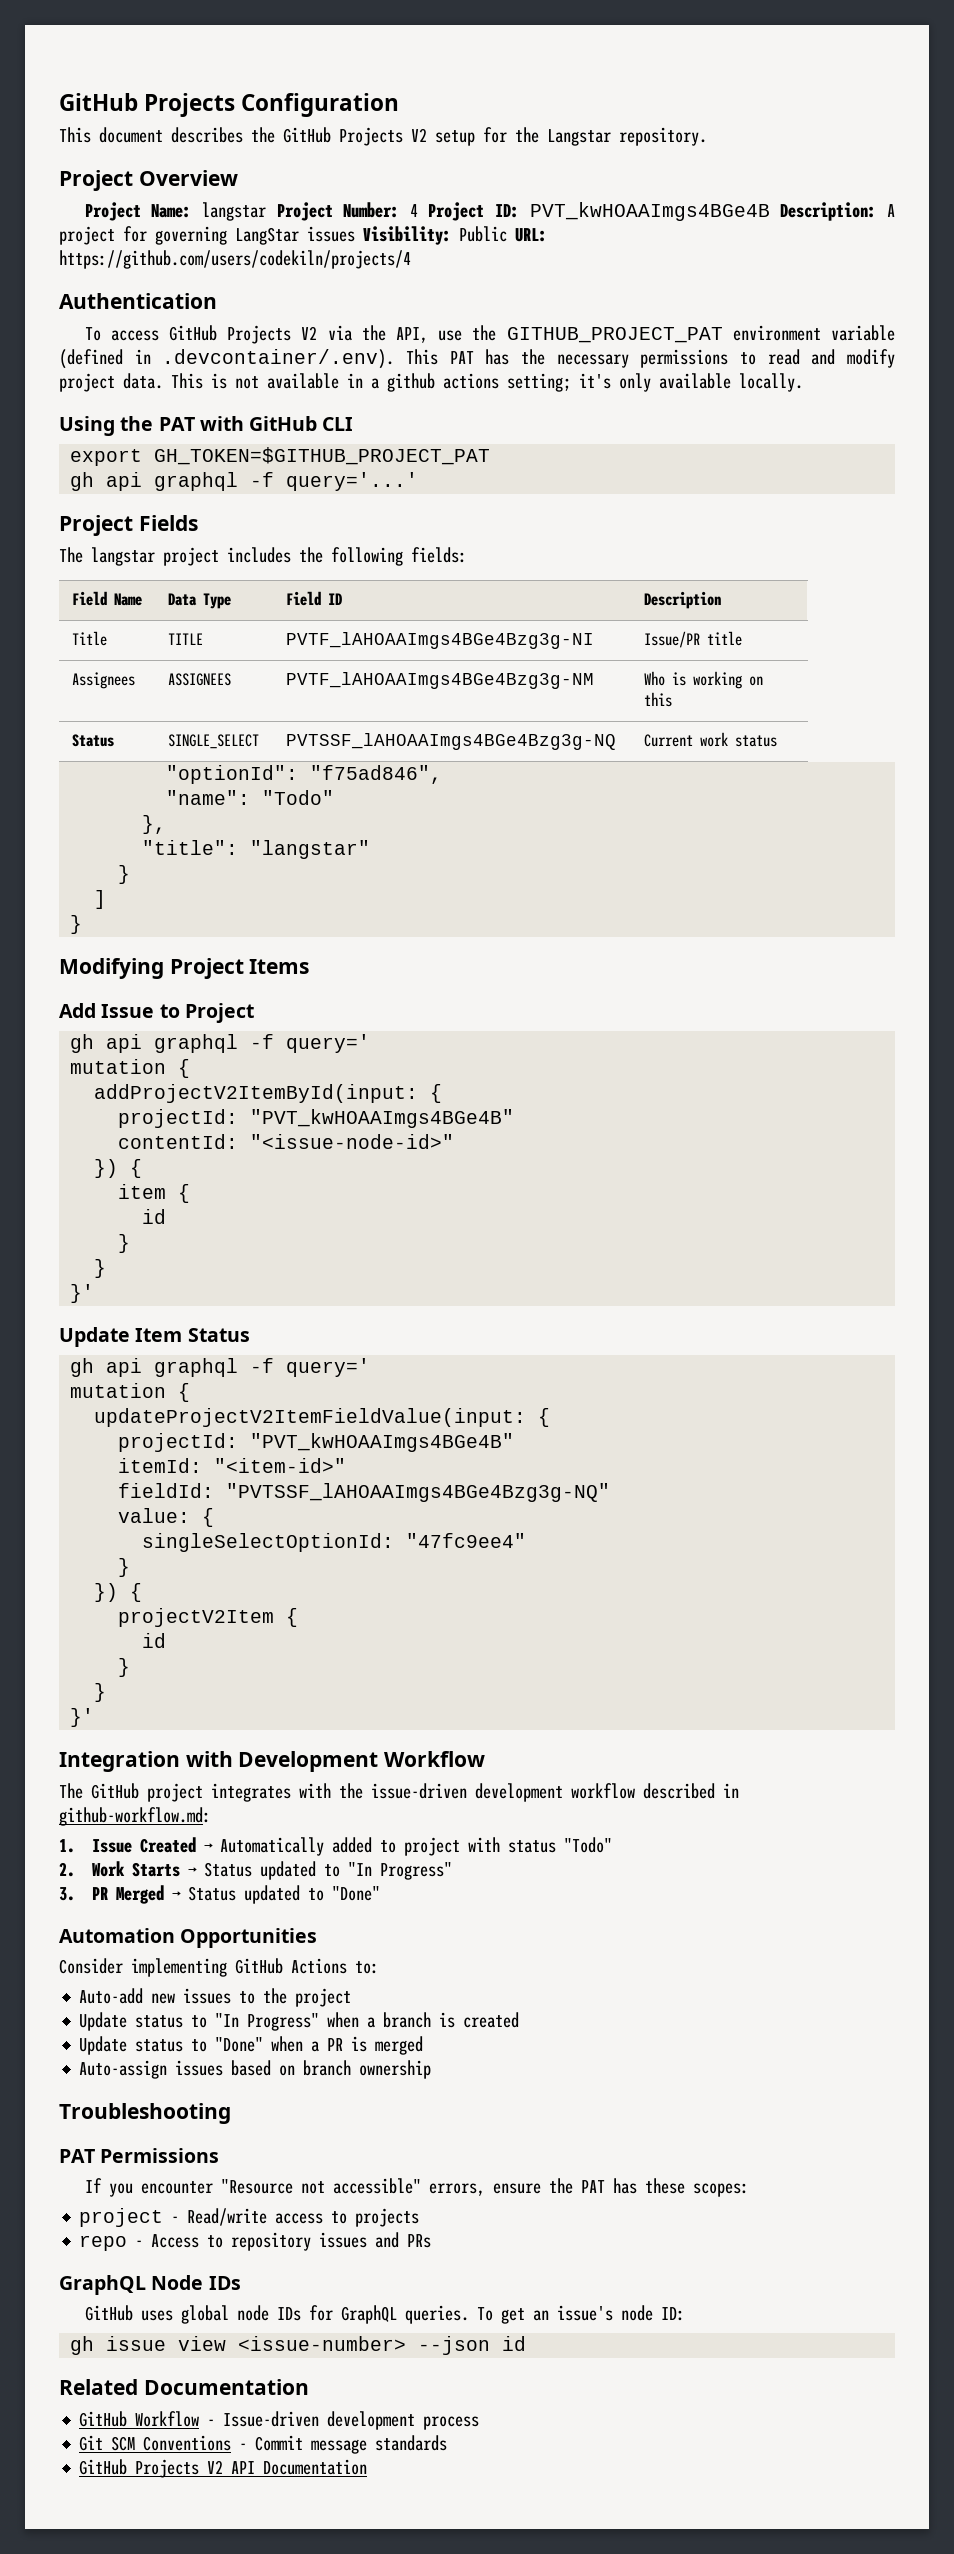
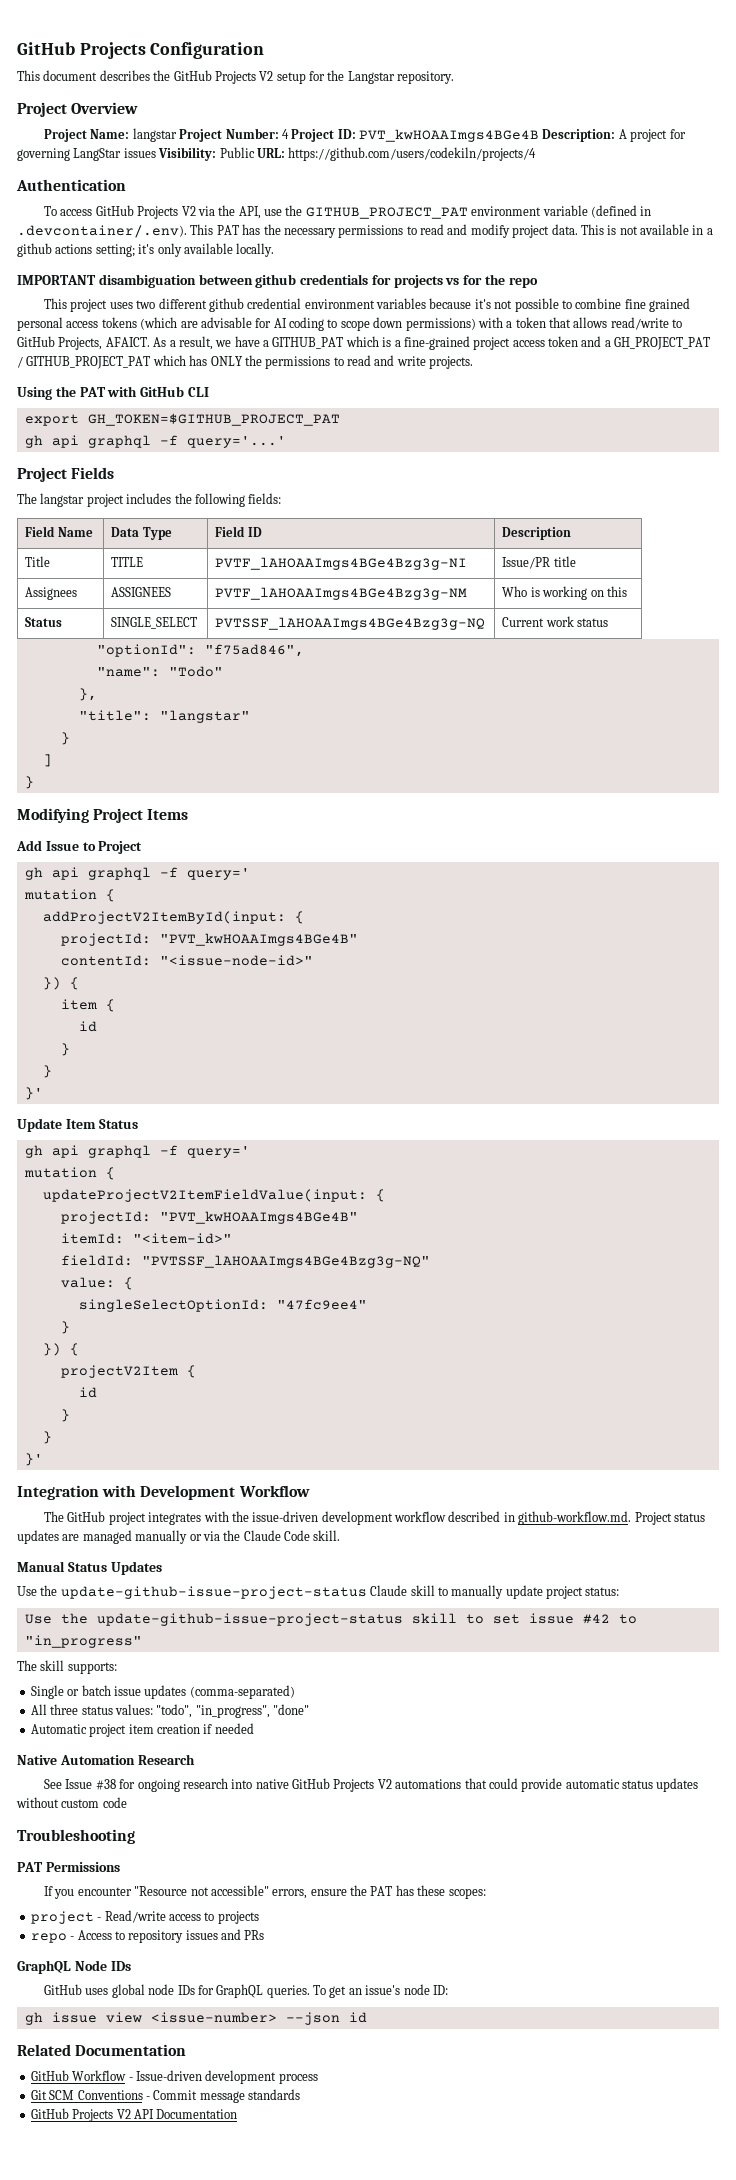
(803, 382) none -> [17,274,538,288] [44,298,691,312] [17,317,683,331] [17,336,711,350] [17,355,474,369] // IMPORTANT disambiguation between github credentials for projects vs for the repo // This project uses two different github credential environment variables because it's not possible to combine fine grained personal access tokens (which are advisable for AI coding to scope down permissions) with a token that allows read/write to GitHub Projects, AFAICT. As a result, we have a GITHUB_PAT which is a fine-grained project access token and a GH_PROJECT_PAT / GITHUB_PROJECT_PAT which has ONLY the permissions to read and write projects.
[59,1807,211,1826] [59,1837,613,1856] [59,1861,453,1880] [59,1885,381,1904] [59,1928,318,1948] [59,1958,379,1977] [79,1988,352,2007] [79,2012,520,2031] [79,2036,424,2055] [79,2060,432,2079] github-workflow.md: // 1. Issue Created → Automatically added to project with status "Todo" // 2. Work Starts → Status updated to "In Progress" // 3. PR Merged → Status updated to "Done" // Automation Opportunities // Consider implementing GitHub Actions to: // Auto-add new issues to the project // Update status to "In Progress" when a branch is created // Update status to "Done" when a PR is merged // Auto-assign issues based on branch ownership -> [518,1511,705,1525] [17,1530,341,1544] [17,1561,162,1575] [17,1585,620,1599] [24,1613,637,1626] [24,1635,142,1648] [17,1660,117,1674] [30,1685,295,1699] [30,1704,309,1718] [30,1723,254,1737] [17,1754,195,1765] [44,1778,699,1792] [16,1797,127,1808] github-workflow.md. Project status updates are managed manually or via the Claude Code skill. // Manual Status Updates // Use the update-github-issue-project-status Claude skill to manually update project status: // Use the update-github-issue-project-status skill to set issue #42 to "in_progress" // The skill supports: // Single or batch issue updates (comma-separated) // All three status values: "todo", "in_progress", "done" // Automatic project item creation if needed // Native Automation Research // See Issue #38 for ongoing research into native GitHub Projects V2 automations that could provide automatic status updates without custom code

